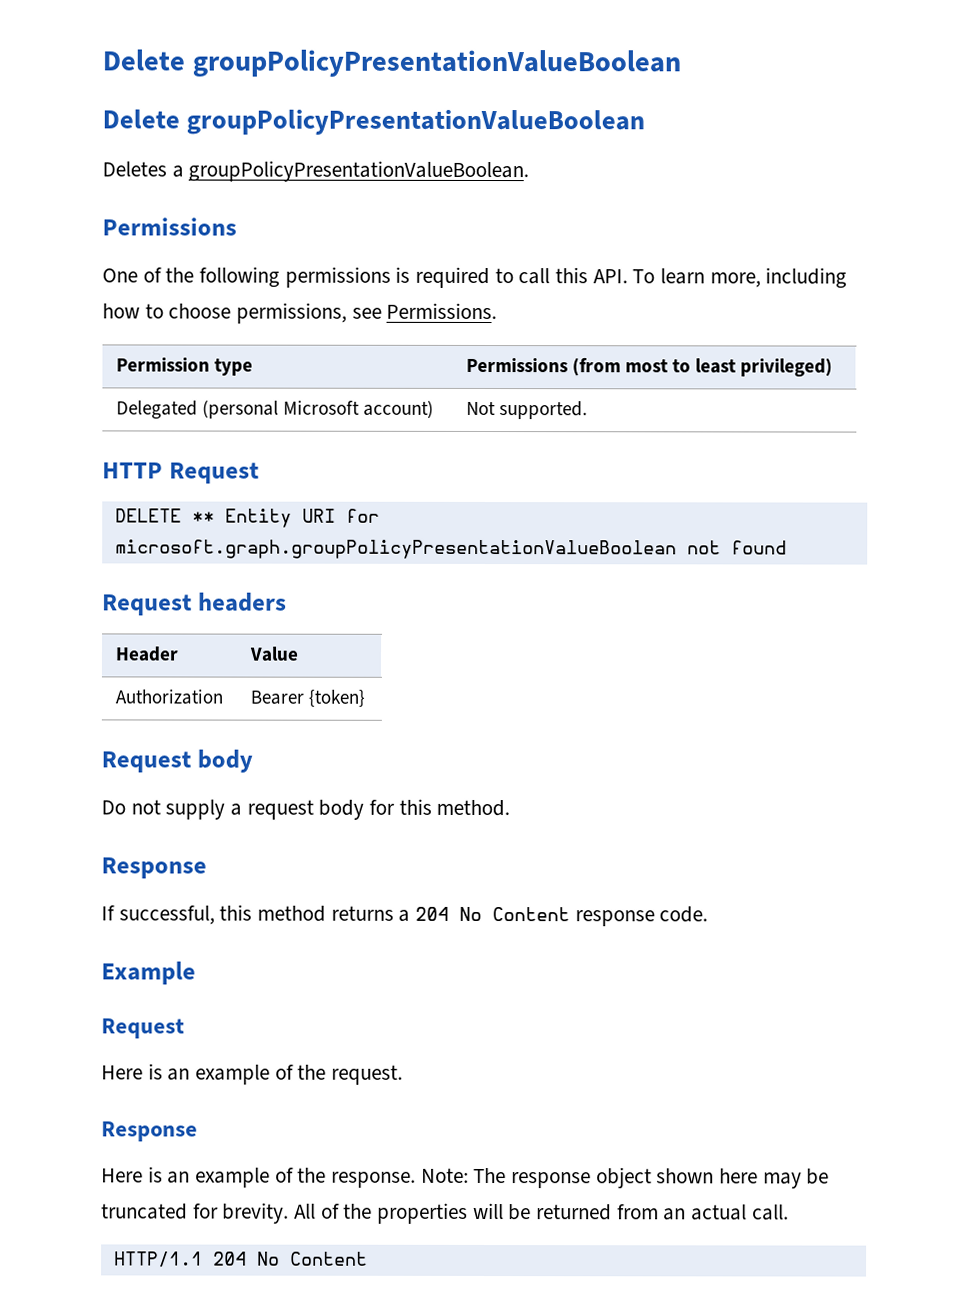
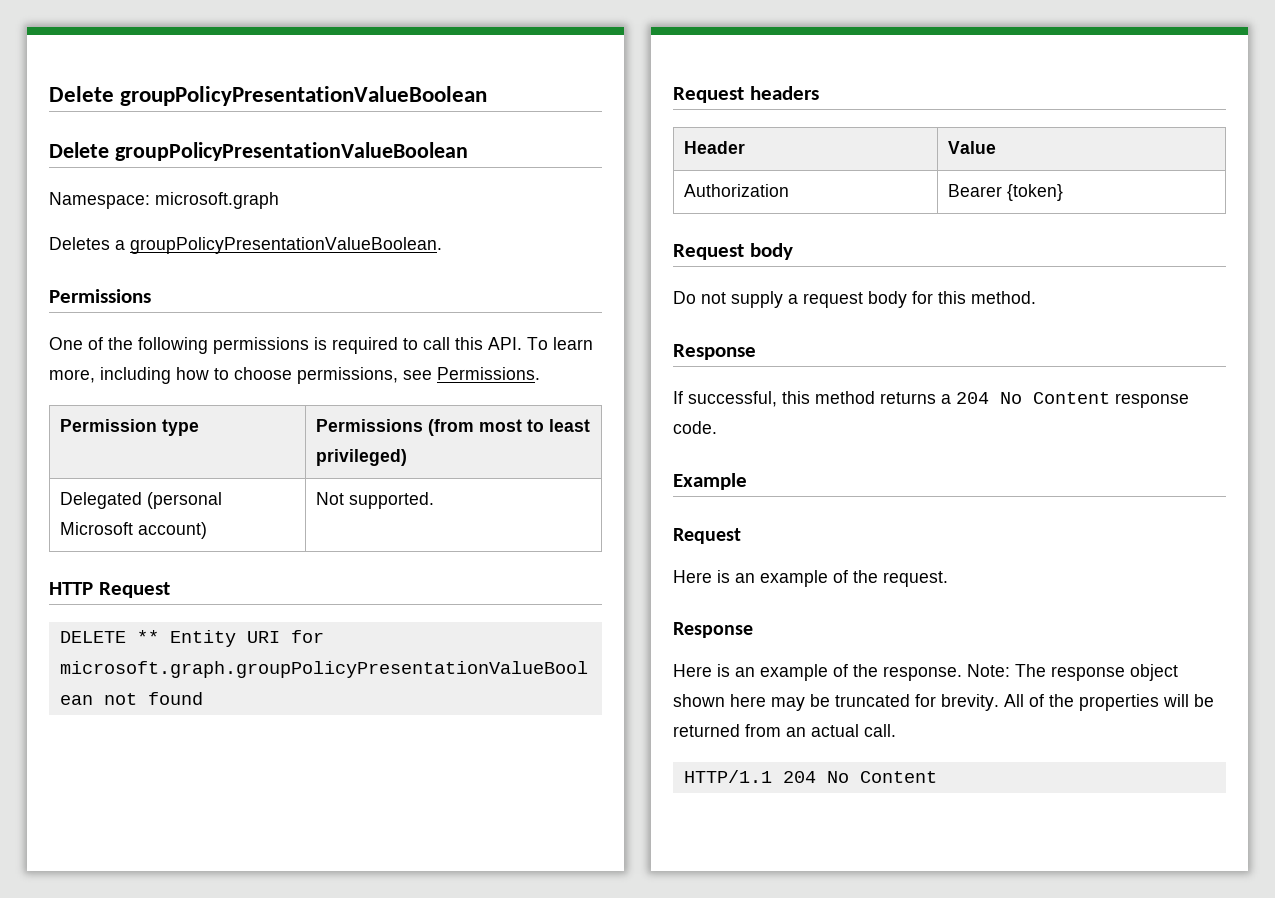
(646, 122) none -> [49,192,279,209] // Namespace: microsoft.graph

